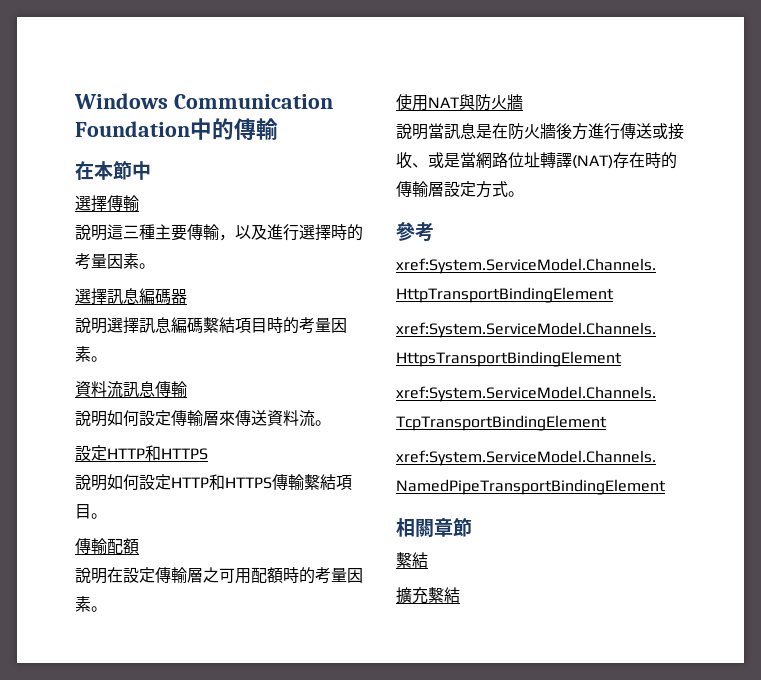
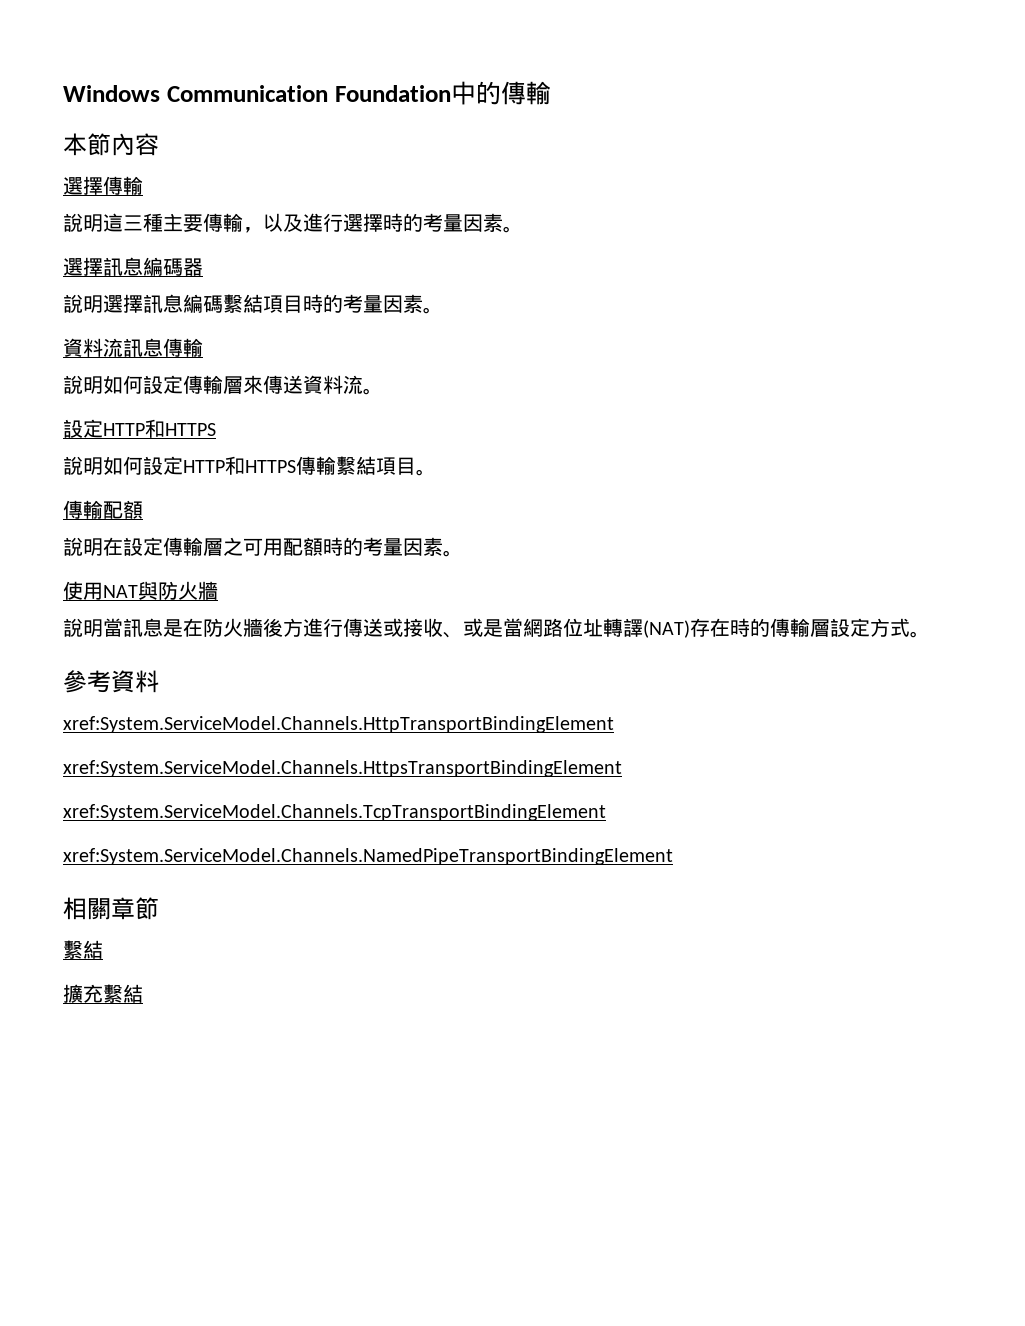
[75,161,151,180] 在本節中 -> [63,133,159,156] 本節內容
(434, 232) none -> [111,670,159,693] 資料

